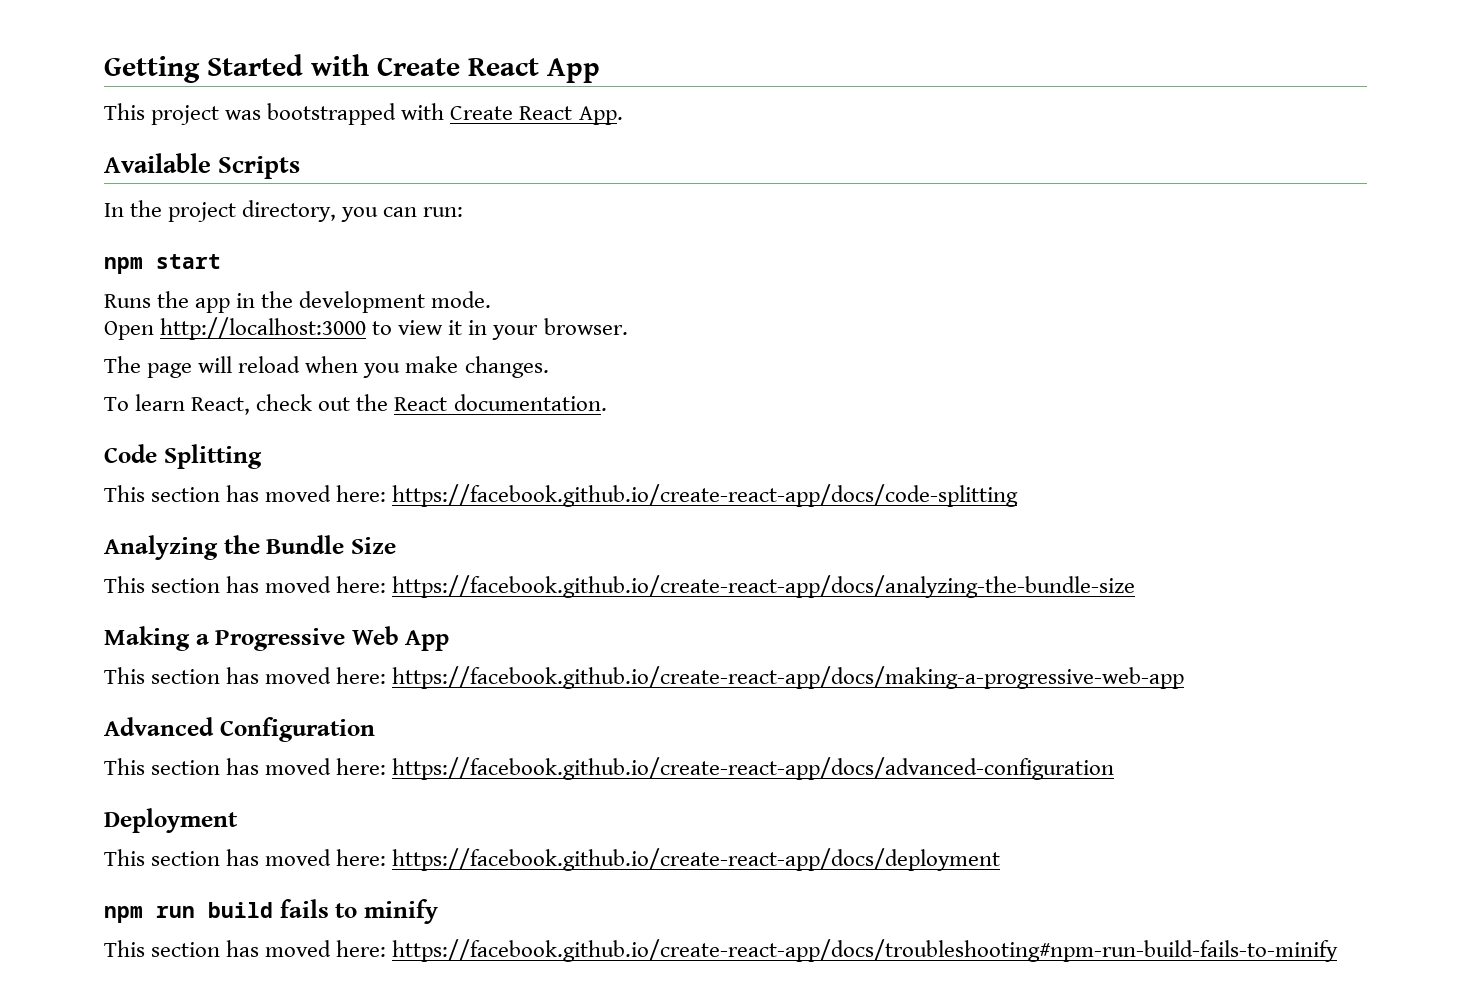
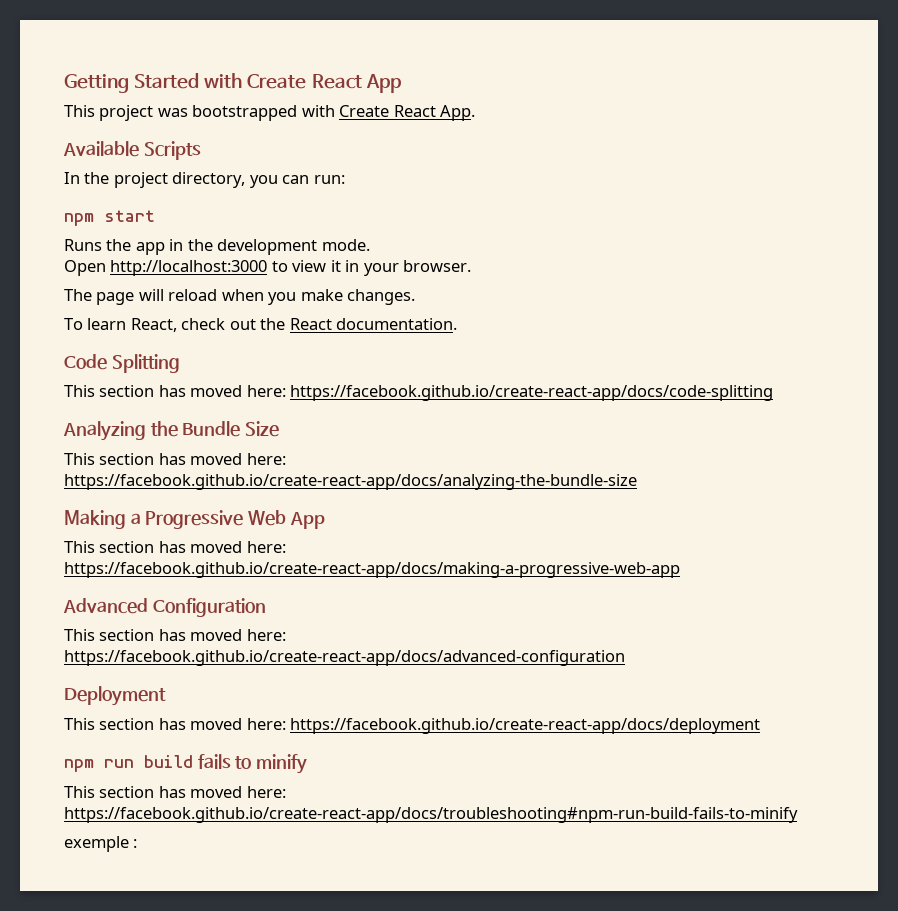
(1339, 950) none -> [64,836,138,852] // exemple :

